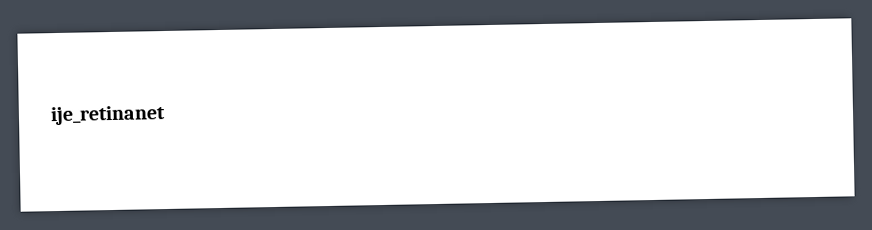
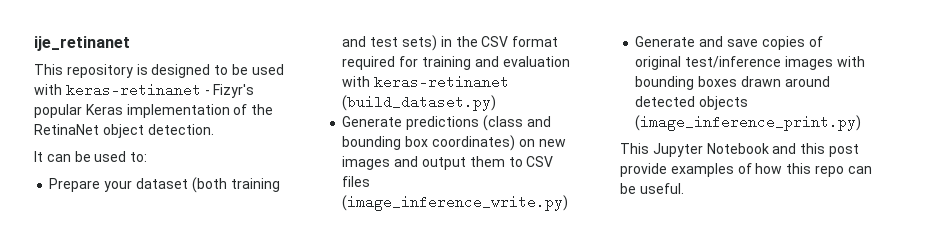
(166, 115) none -> [34,64,284,78] [34,83,255,98] [34,104,274,118] [34,124,214,138] [34,151,148,162] [49,177,280,193] [342,35,559,51] [342,56,570,70] [342,75,510,89] [342,95,497,111] [342,115,551,131] [342,135,566,151] [342,156,554,170] [342,176,371,187] [342,195,569,211] [635,36,823,50] [635,56,865,70] [635,76,830,90] [635,96,749,110] [635,115,862,131] [620,143,859,157] [620,163,872,177] [620,183,684,194] // This repository is designed to be used with keras-retinanet - Fizyr's popular Keras implementation of the RetinaNet object detection. // It can be used to: // Prepare your dataset (both training and test sets) in the CSV format required for training and evaluation with keras-retinanet (build_dataset.py) // Generate predictions (class and bounding box coordinates) on new images and output them to CSV files (image_inference_write.py) // Generate and save copies of original test/inference images with bounding boxes drawn around detected objects (image_inference_print.py) // This Jupyter Notebook and this post provide examples of how this repo can be useful.

